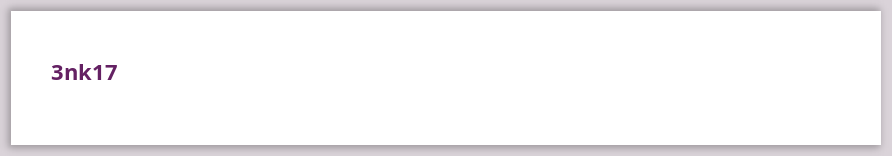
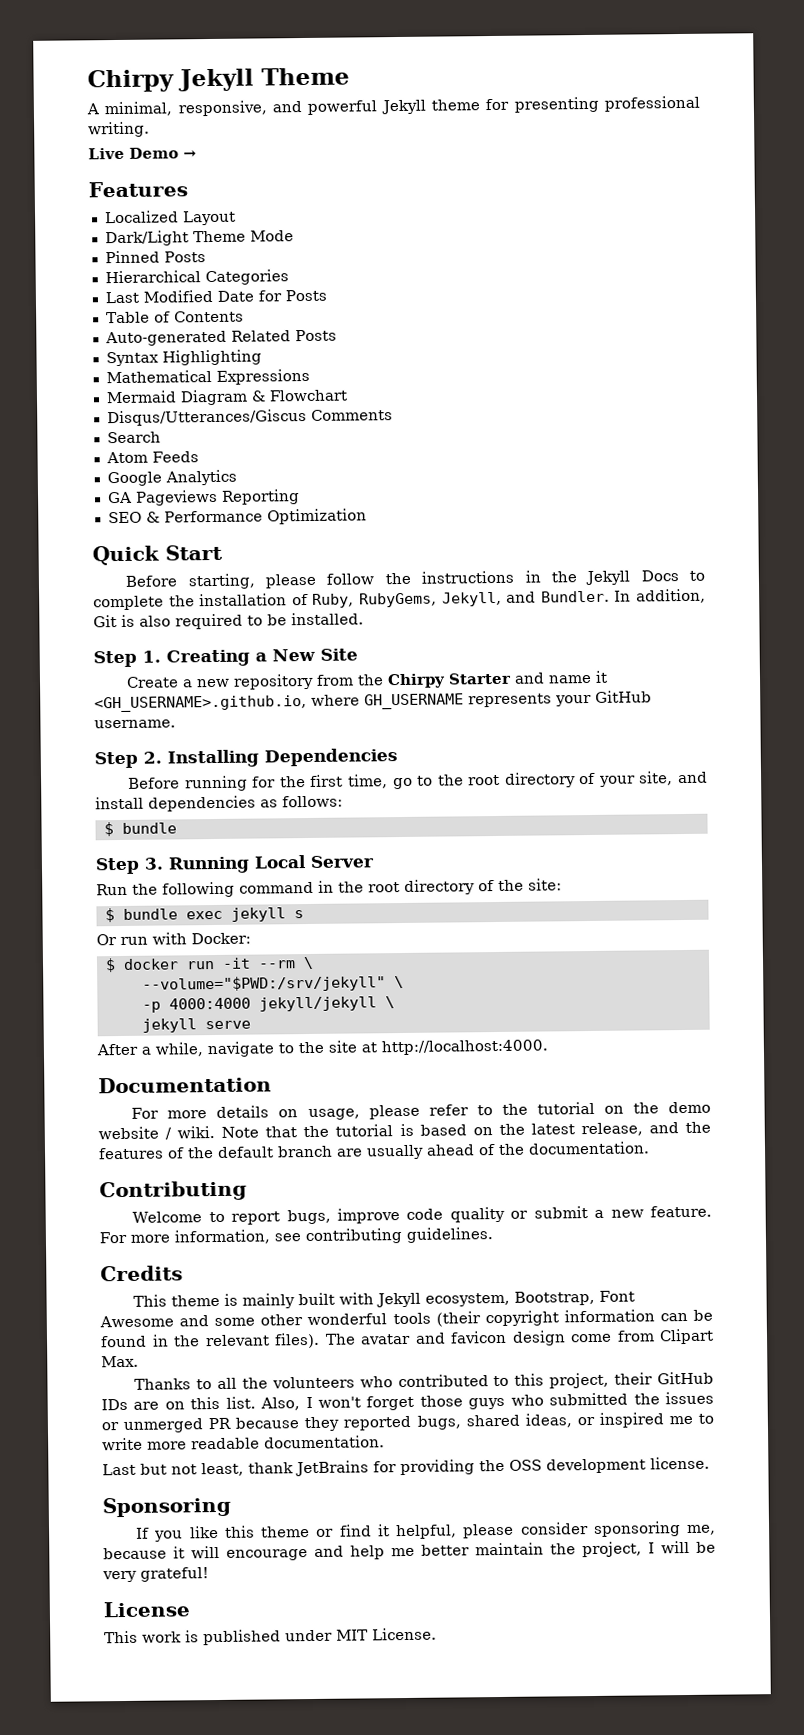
[51,64,118,80] 3nk17 -> [87,67,350,93] [86,95,700,117] [88,121,150,138] [88,147,197,160] [88,181,188,198] [103,210,236,226] [104,230,294,247] [104,250,206,264] [104,269,289,286] [104,289,327,304] [105,310,244,324] [104,329,337,347] [105,349,262,367] [105,368,310,385] [105,389,348,406] [106,408,393,427] [106,431,161,444] [105,451,199,464] [106,469,237,487] [106,489,300,506] [107,508,367,525] [92,544,223,566] [125,570,706,590] [93,588,707,611] [93,612,364,630] [93,648,358,668] [126,670,609,690] [94,690,652,713] [94,719,176,729] [94,748,398,769] [128,771,708,792] [95,795,343,812] [103,822,177,837] [95,855,374,875] [96,878,562,898] [104,907,304,923] [96,932,251,946] [104,956,314,973] [141,975,404,993] [141,996,395,1013] [141,1018,251,1033] [96,1039,548,1058] [98,1076,272,1094] [131,1101,711,1121] [98,1121,711,1140] [98,1141,650,1160] [99,1180,247,1202] [132,1205,712,1225] [99,1227,493,1245] [100,1265,183,1282] [133,1290,636,1309] [99,1309,714,1328] [100,1328,714,1349] [101,1355,139,1368] [134,1371,714,1390] [101,1391,715,1411] [101,1412,714,1433] [102,1435,385,1451] [102,1456,710,1477] [102,1496,231,1518] [136,1521,716,1542] [103,1540,716,1561] [102,1567,209,1583] [103,1601,190,1618] [104,1627,437,1646] Chirpy Jekyll Theme // A minimal, responsive, and powerful Jekyll theme for presenting professional writing. // Live Demo → // Features // Localized Layout // Dark/Light Theme Mode // Pinned Posts // Hierarchical Categories // Last Modified Date for Posts // Table of Contents // Auto-generated Related Posts // Syntax Highlighting // Mathematical Expressions // Mermaid Diagram & Flowchart // Disqus/Utterances/Giscus Comments // Search // Atom Feeds // Google Analytics // GA Pageviews Reporting // SEO & Performance Optimization // Quick Start // Before starting, please follow the instructions in the Jekyll Docs to complete the installation of Ruby, RubyGems, Jekyll, and Bundler. In addition, Git is also required to be installed. // Step 1. Creating a New Site // Create a new repository from the Chirpy Starter and name it <GH_USERNAME>.github.io, where GH_USERNAME represents your GitHub username. // Step 2. Installing Dependencies // Before running for the first time, go to the root directory of your site, and install dependencies as follows: // $ bundle // Step 3. Running Local Server // Run the following command in the root directory of the site: // $ bundle exec jekyll s // Or run with Docker: // $ docker run -it --rm \ // --volume="$PWD:/srv/jekyll" \ // -p 4000:4000 jekyll/jekyll \ // jekyll serve // After a while, navigate to the site at http://localhost:4000. // Documentation // For more details on usage, please refer to the tutorial on the demo website / wiki. Note that the tutorial is based on the latest release, and the features of the default branch are usually ahead of the documentation. // Contributing // Welcome to report bugs, improve code quality or submit a new feature. For more information, see contributing guidelines. // Credits // This theme is mainly built with Jekyll ecosystem, Bootstrap, Font Awesome and some other wonderful tools (their copyright information can be found in the relevant files). The avatar and favicon design come from Clipart Max. // Thanks to all the volunteers who contributed to this project, their GitHub IDs are on this list. Also, I won't forget those guys who submitted the issues or unmerged PR because they reported bugs, shared ideas, or inspired me to write more readable documentation. // Last but not least, thank JetBrains for providing the OSS development license. // Sponsoring // If you like this theme or find it helpful, please consider sponsoring me, because it will encourage and help me better maintain the project, I will be very grateful! // License // This work is published under MIT License.

